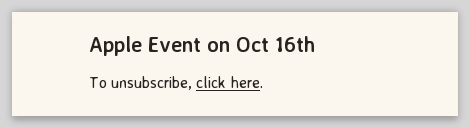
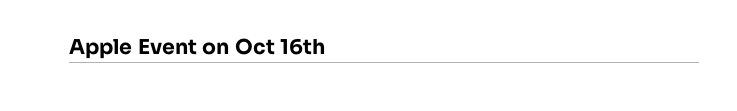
[89,76,263,90] // To unsubscribe, click here. -> (326, 46) none

